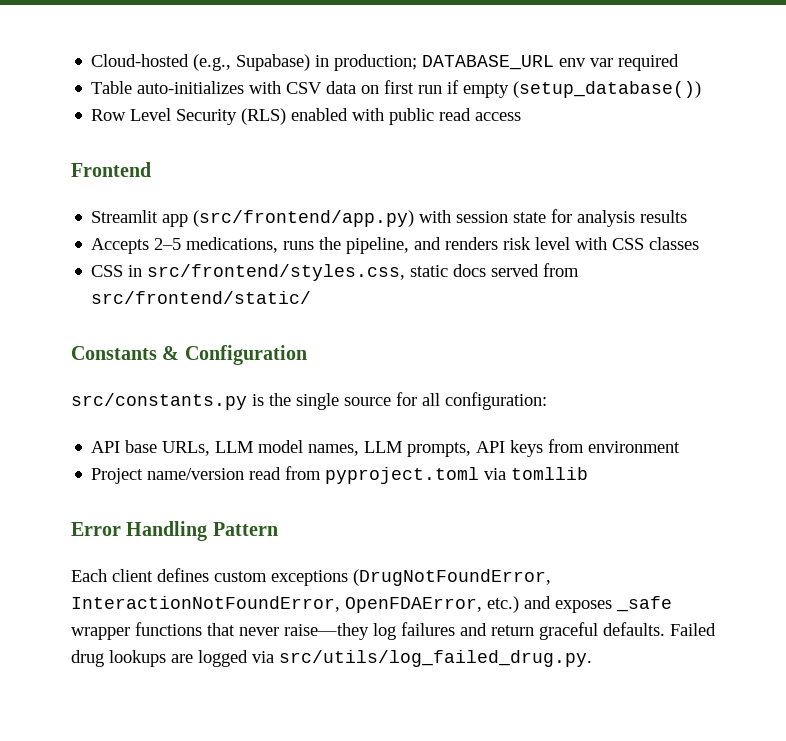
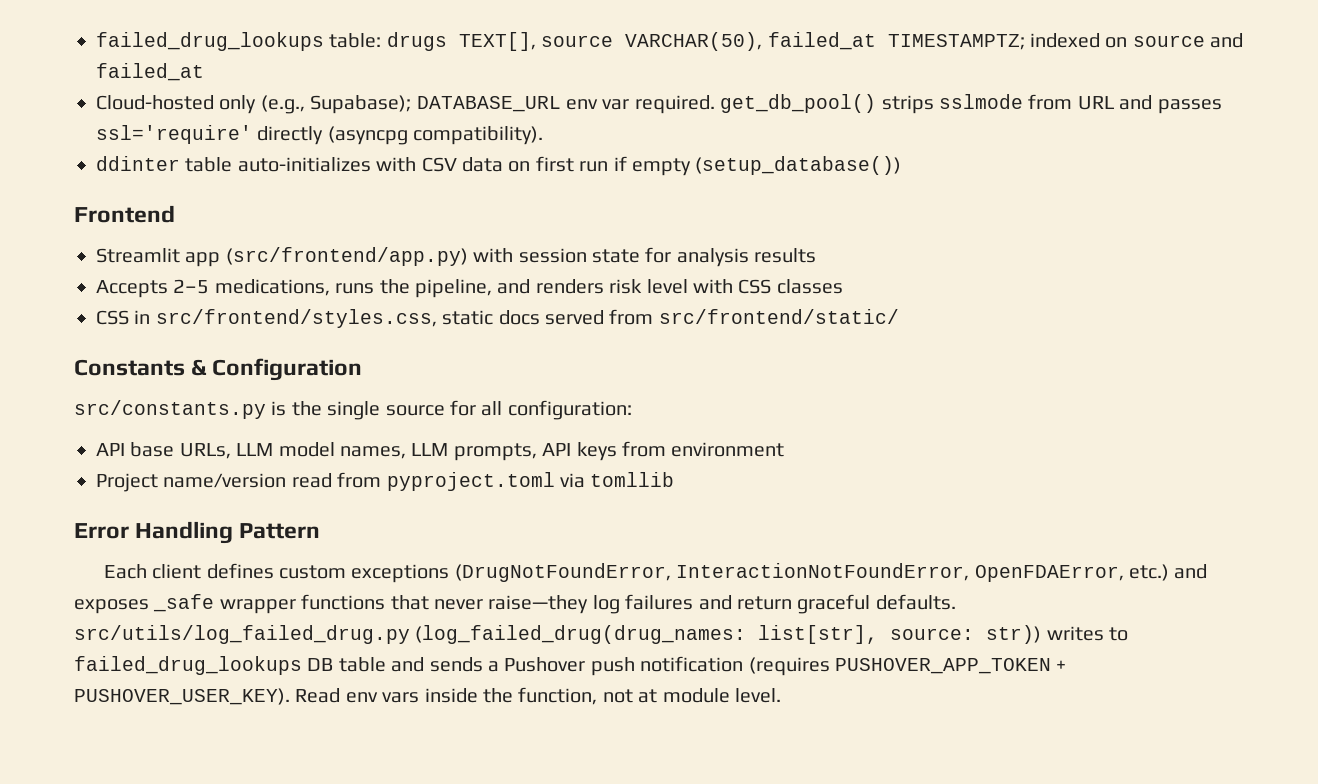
[91,54,680,71] [91,81,133,94] Cloud-hosted (e.g., Supabase) in production; DATABASE_URL env var required // Table -> [96,32,1244,51] [96,63,204,81] [96,94,1222,114] [96,125,544,145] [96,156,233,172] failed_drug_lookups table: drugs TEXT[], source VARCHAR(50), failed_at TIMESTAMPTZ; indexed on source and failed_at // Cloud-hosted only (e.g., Supabase); DATABASE_URL env var required. get_db_pool() strips sslmode from URL and passes ssl='require' directly (asyncpg compatibility). // ddinter table
[91,108,522,125] // Row Level Security (RLS) enabled with public read access -> (902, 165) none
[670,623,716,636] [71,650,592,667] Failed drug lookups are logged via src/utils/log_failed_drug.py. -> [74,625,1129,644] [74,656,1067,676] [74,687,781,705] src/utils/log_failed_drug.py (log_failed_drug(drug_names: list[str], source: str)) writes to failed_drug_lookups DB table and sends a Pushover push notification (requires PUSHOVER_APP_TOKEN + PUSHOVER_USER_KEY). Read env vars inside the function, not at module level.

